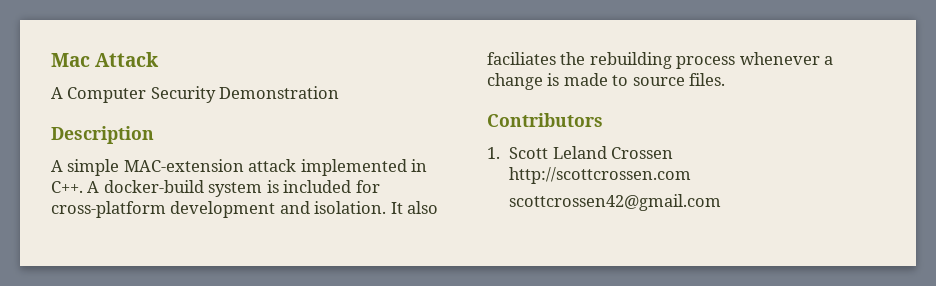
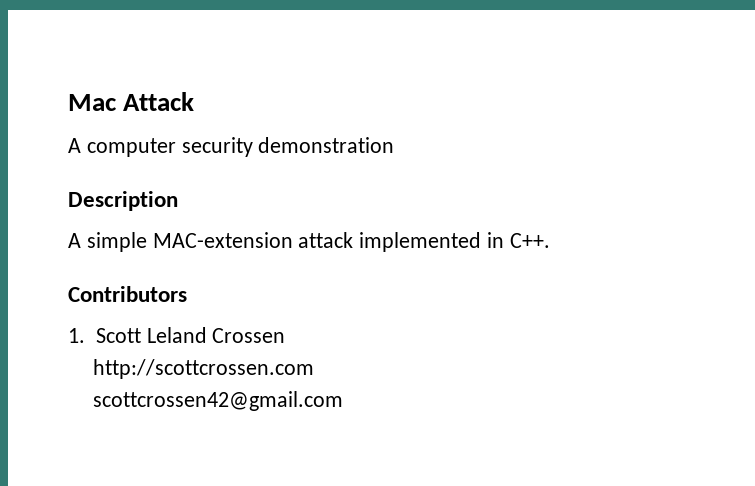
[67,86,340,103] Computer Security Demonstration -> [86,137,395,157] computer security demonstration
[87,180,380,197] [51,201,439,218] [487,52,834,69] [487,73,726,90] A docker-build system is included for cross-platform development and isolation. It also faciliates the rebuilding process whenever a change is made to source files. -> (550, 240) none

